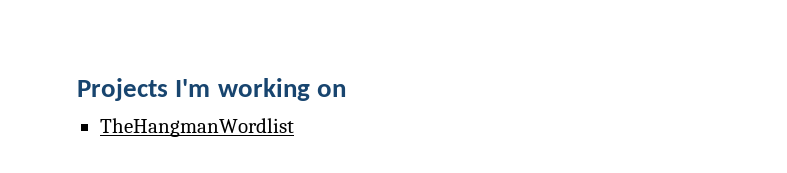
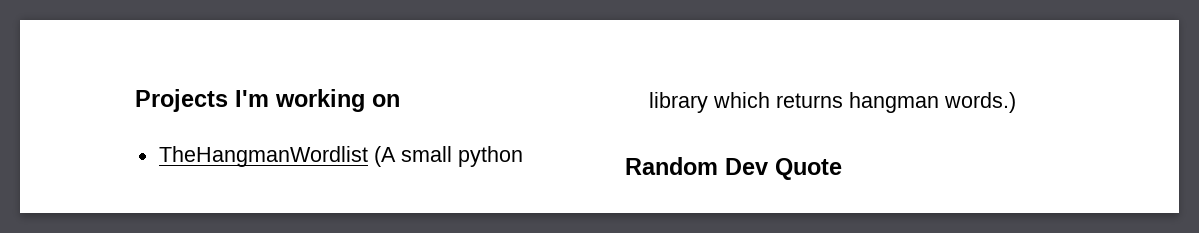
(294, 127) none -> [373,146,523,167] [648,92,1016,113] [625,157,842,180] (A small python library which returns hangman words.) // Random Dev Quote

